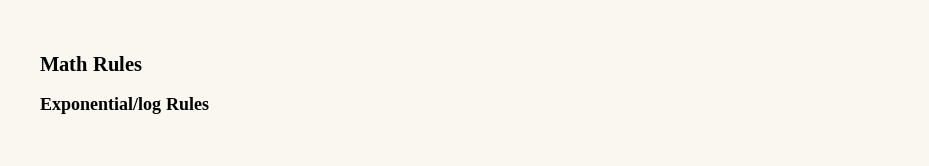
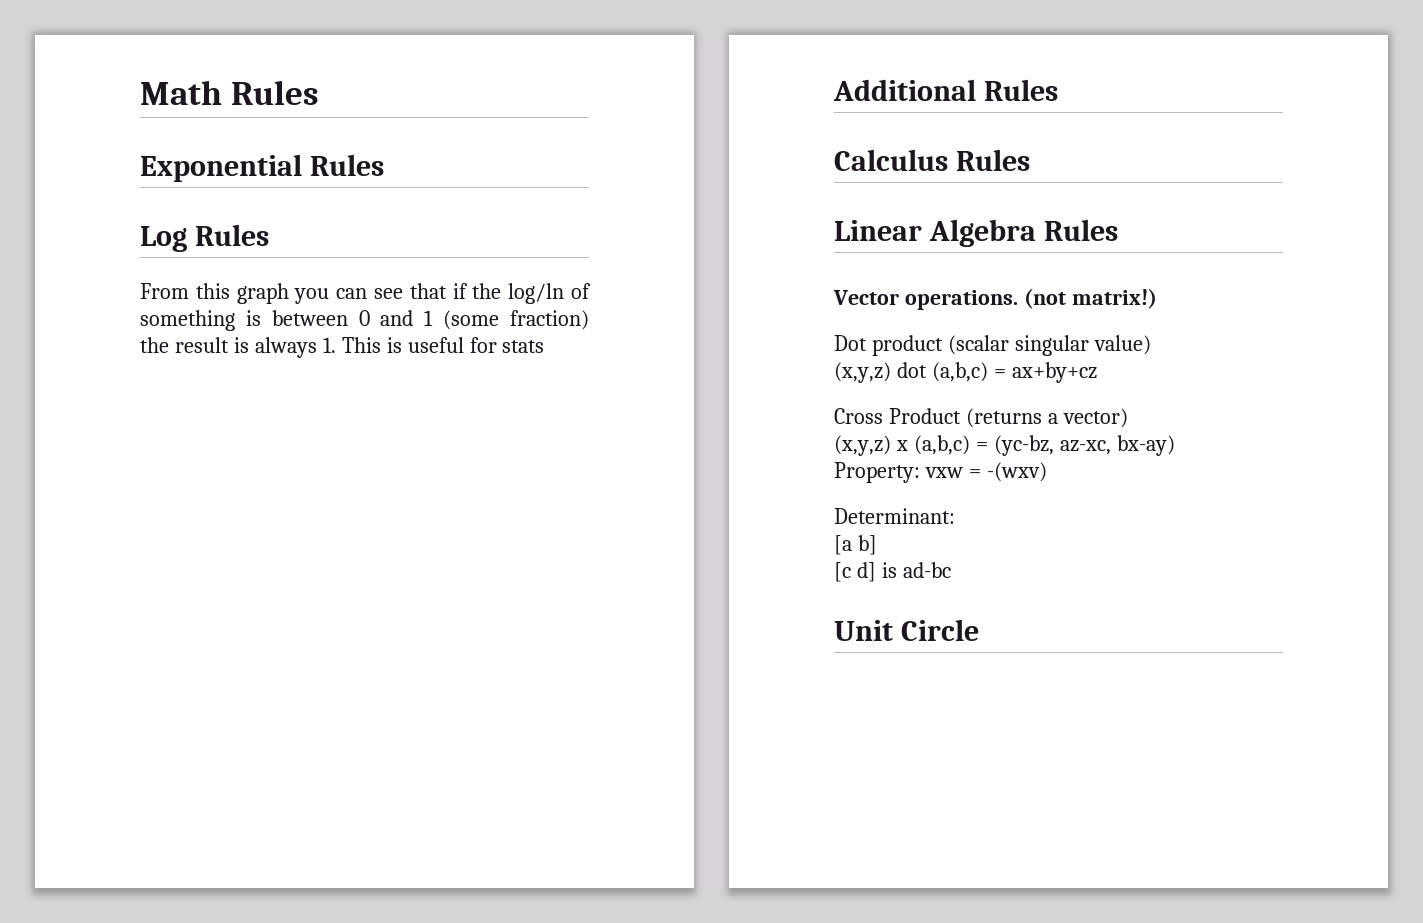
[40,97,209,114] Exponential/log Rules -> [140,154,384,182] [140,224,269,252] [140,283,592,304] [140,310,589,331] [140,337,545,358] [833,79,1058,101] [834,149,1030,171] [834,219,1118,247] [833,288,1157,310] [834,335,1151,356] [834,362,1097,383] [834,408,1128,428] [834,435,1175,456] [834,462,1047,483] [834,508,955,524] [834,535,877,555] [834,562,951,582] [834,619,979,641] Exponential Rules // Log Rules // From this graph you can see that if the log/ln of something is between 0 and 1 (some fraction) the result is always 1. This is useful for stats // Additional Rules // Calculus Rules // Linear Algebra Rules // Vector operations. (not matrix!) // Dot product (scalar singular value) // (x,y,z) dot (a,b,c) = ax+by+cz // Cross Product (returns a vector) // (x,y,z) x (a,b,c) = (yc-bz, az-xc, bx-ay) // Property: vxw = -(wxv) // Determinant: // [a b] // [c d] is ad-bc // Unit Circle

